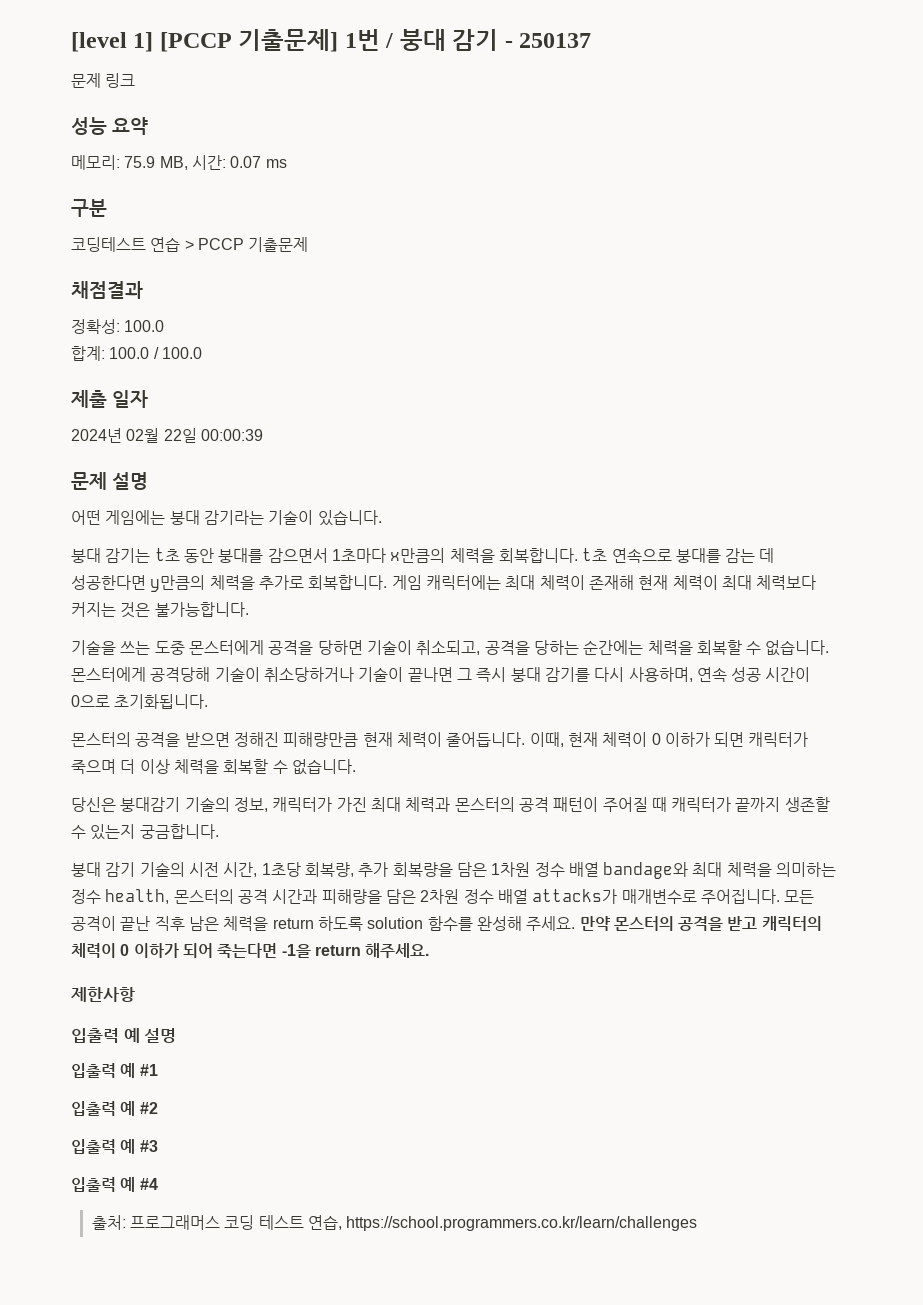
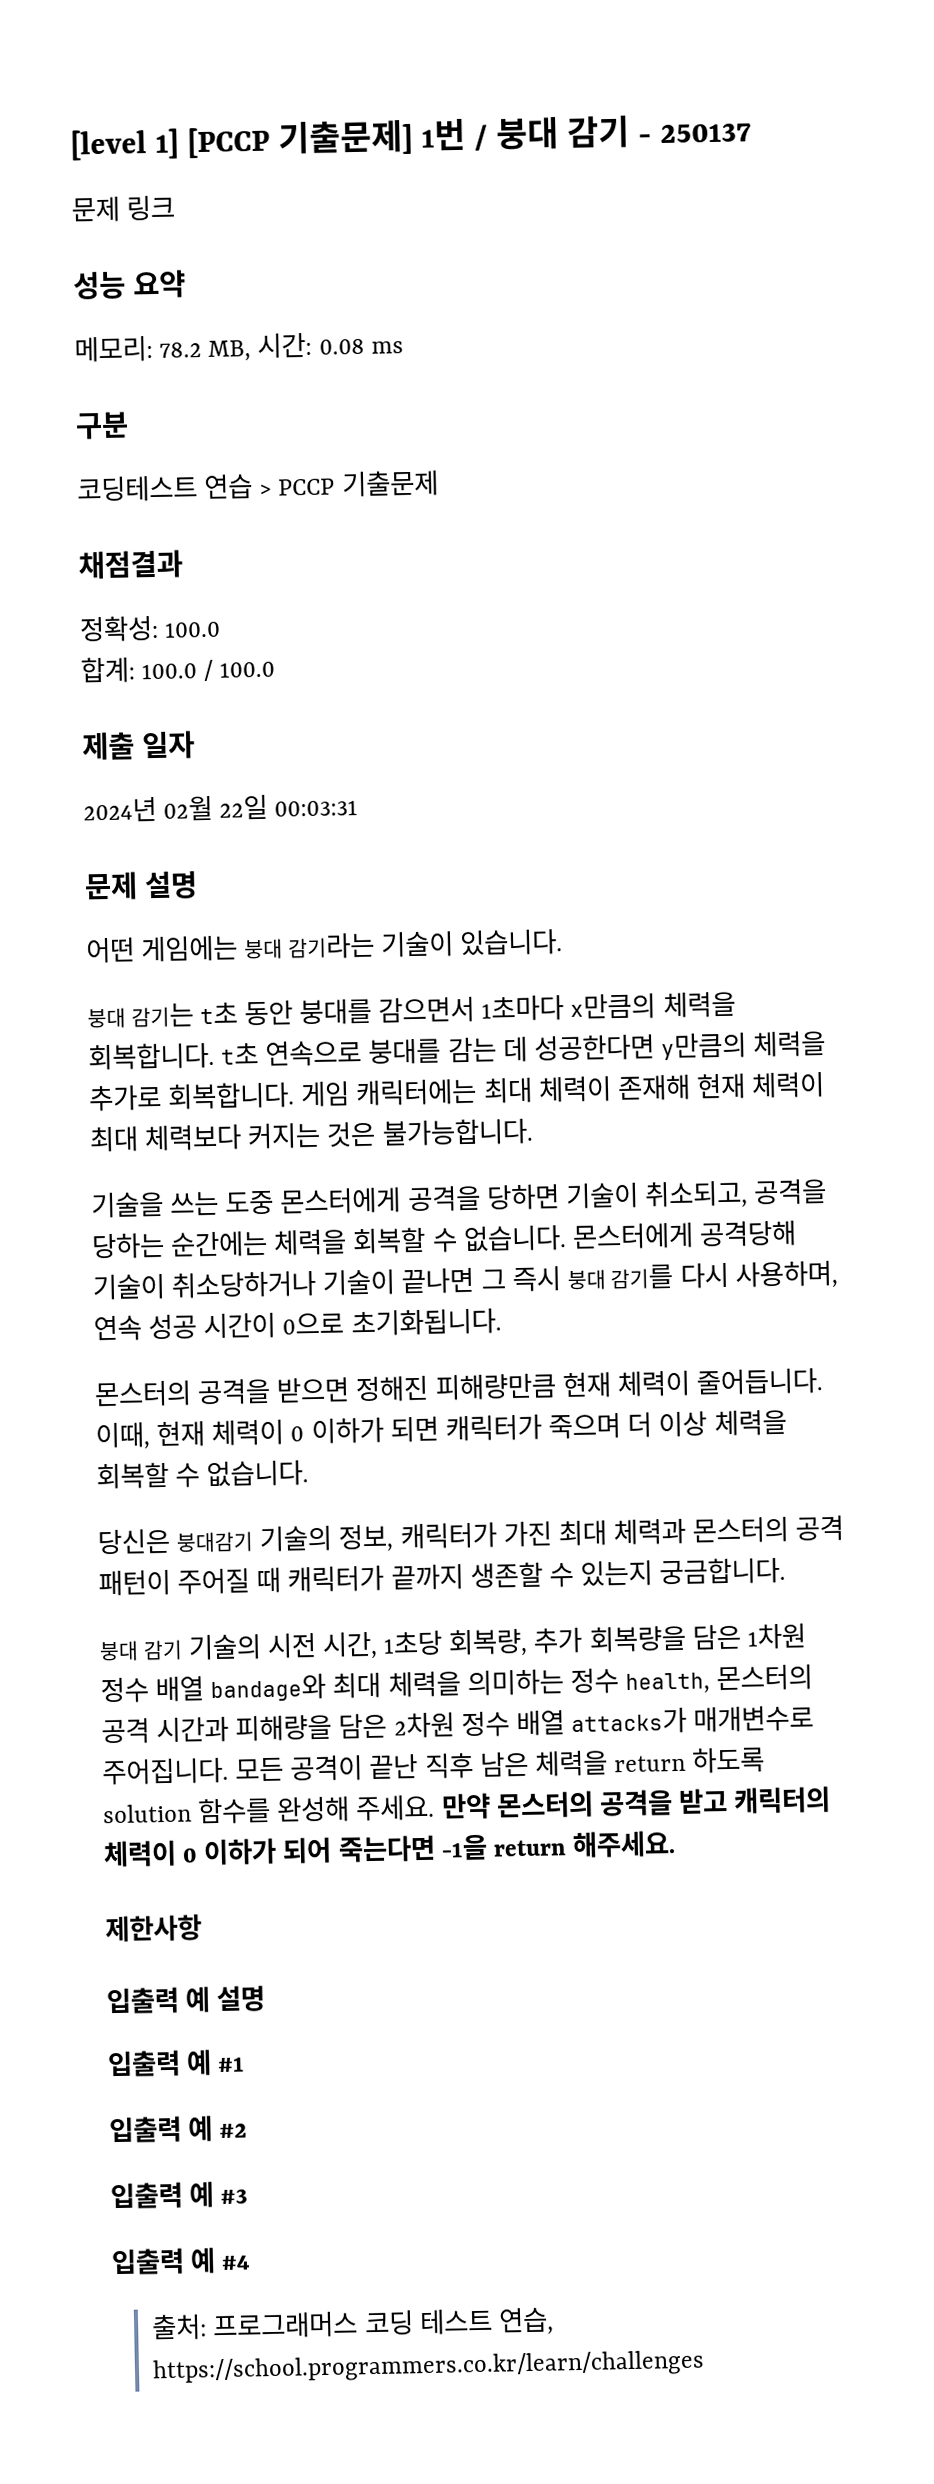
[124,156,156,168] 75.9 -> [159,342,203,358] 78.2
[230,156,262,168] 0.07 -> [318,338,365,355] 0.08
[200,429,263,441] 00:00:39 -> [274,800,359,817] 00:03:31

